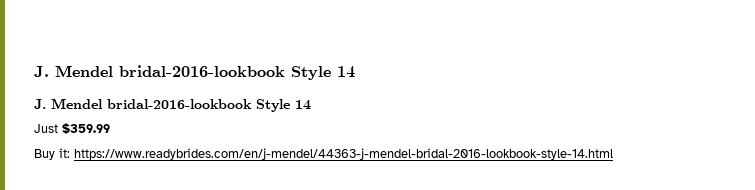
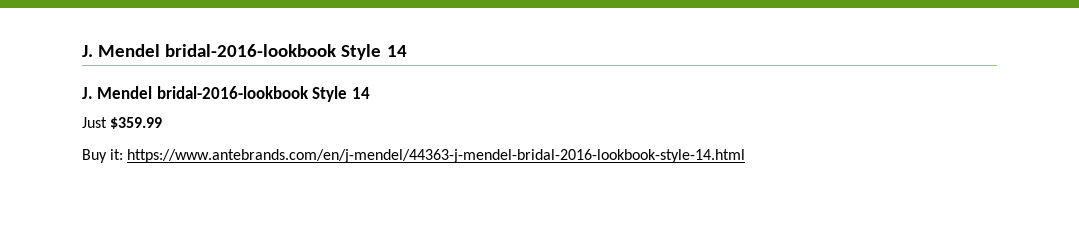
[74,148,613,160] https://www.readybrides.com/en/j-mendel/44363-j-mendel-bridal-2016-lookbook-style-14.html -> [127,149,746,163] https://www.antebrands.com/en/j-mendel/44363-j-mendel-bridal-2016-lookbook-style-14.html

